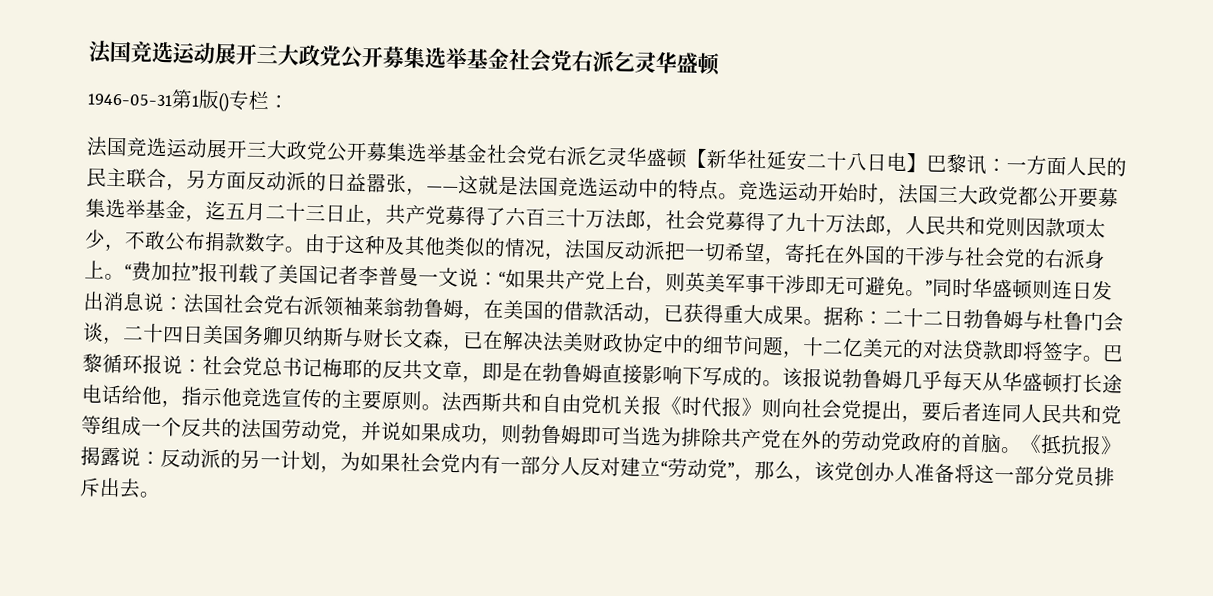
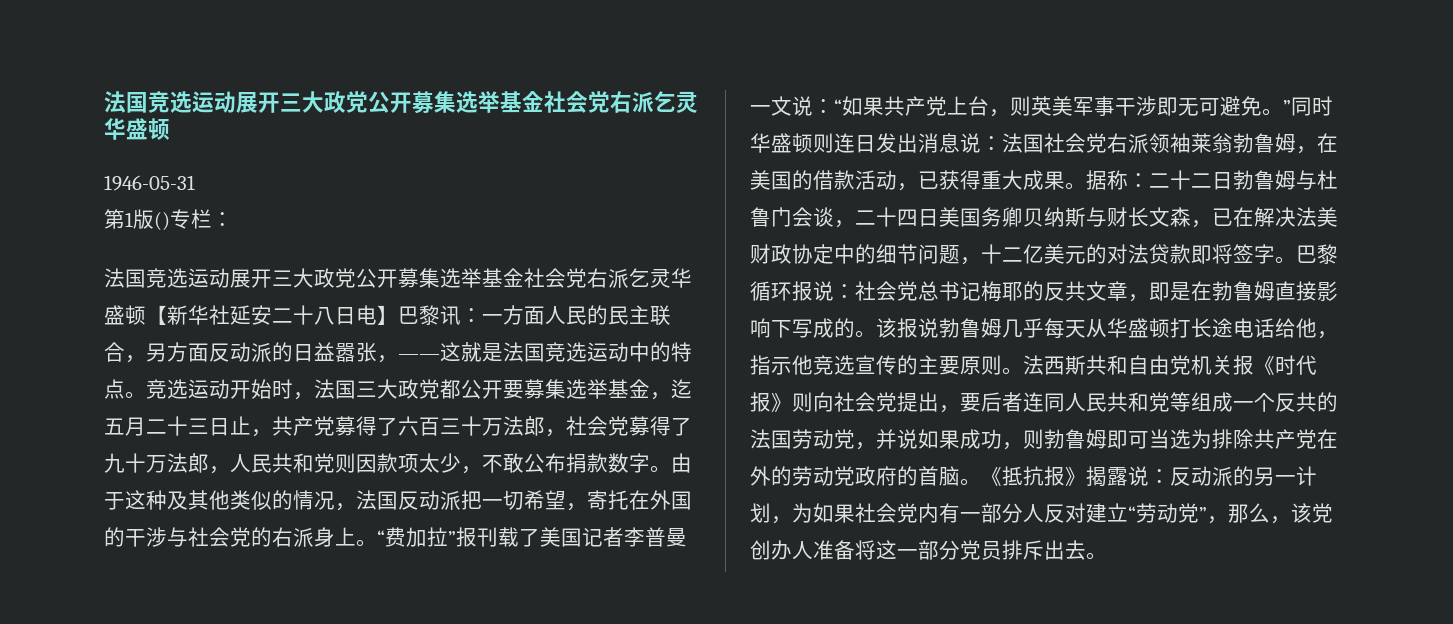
(173, 100) none -> (195, 183) //

